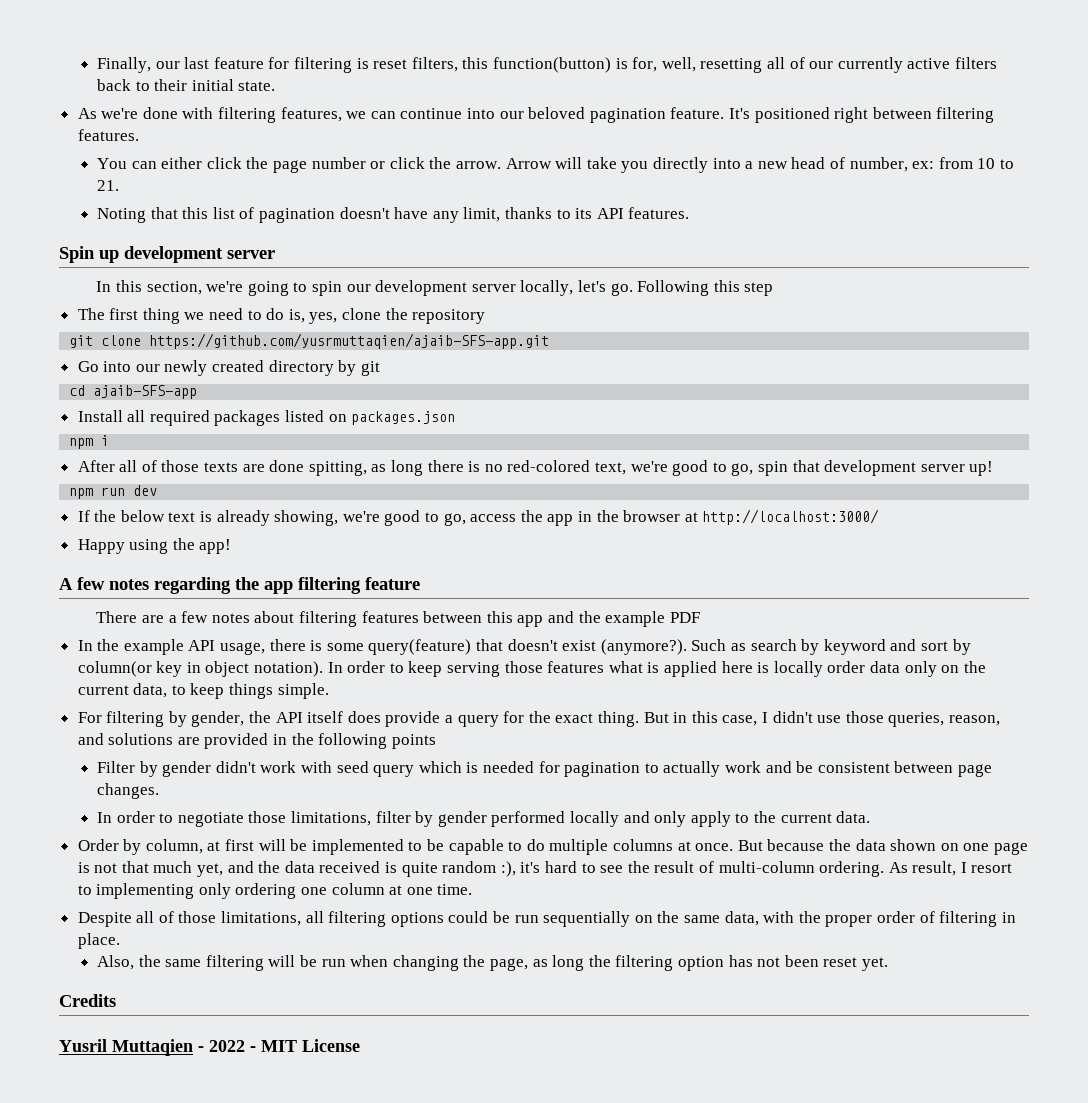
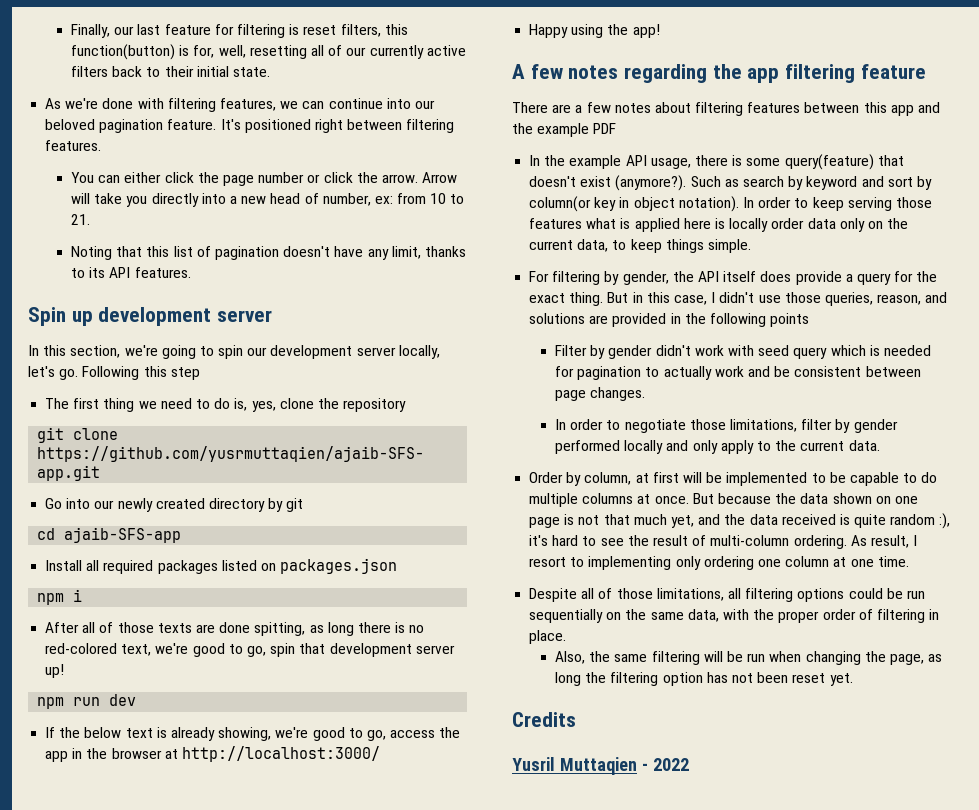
[250,1039,360,1052] - MIT License -> (689, 764) none

